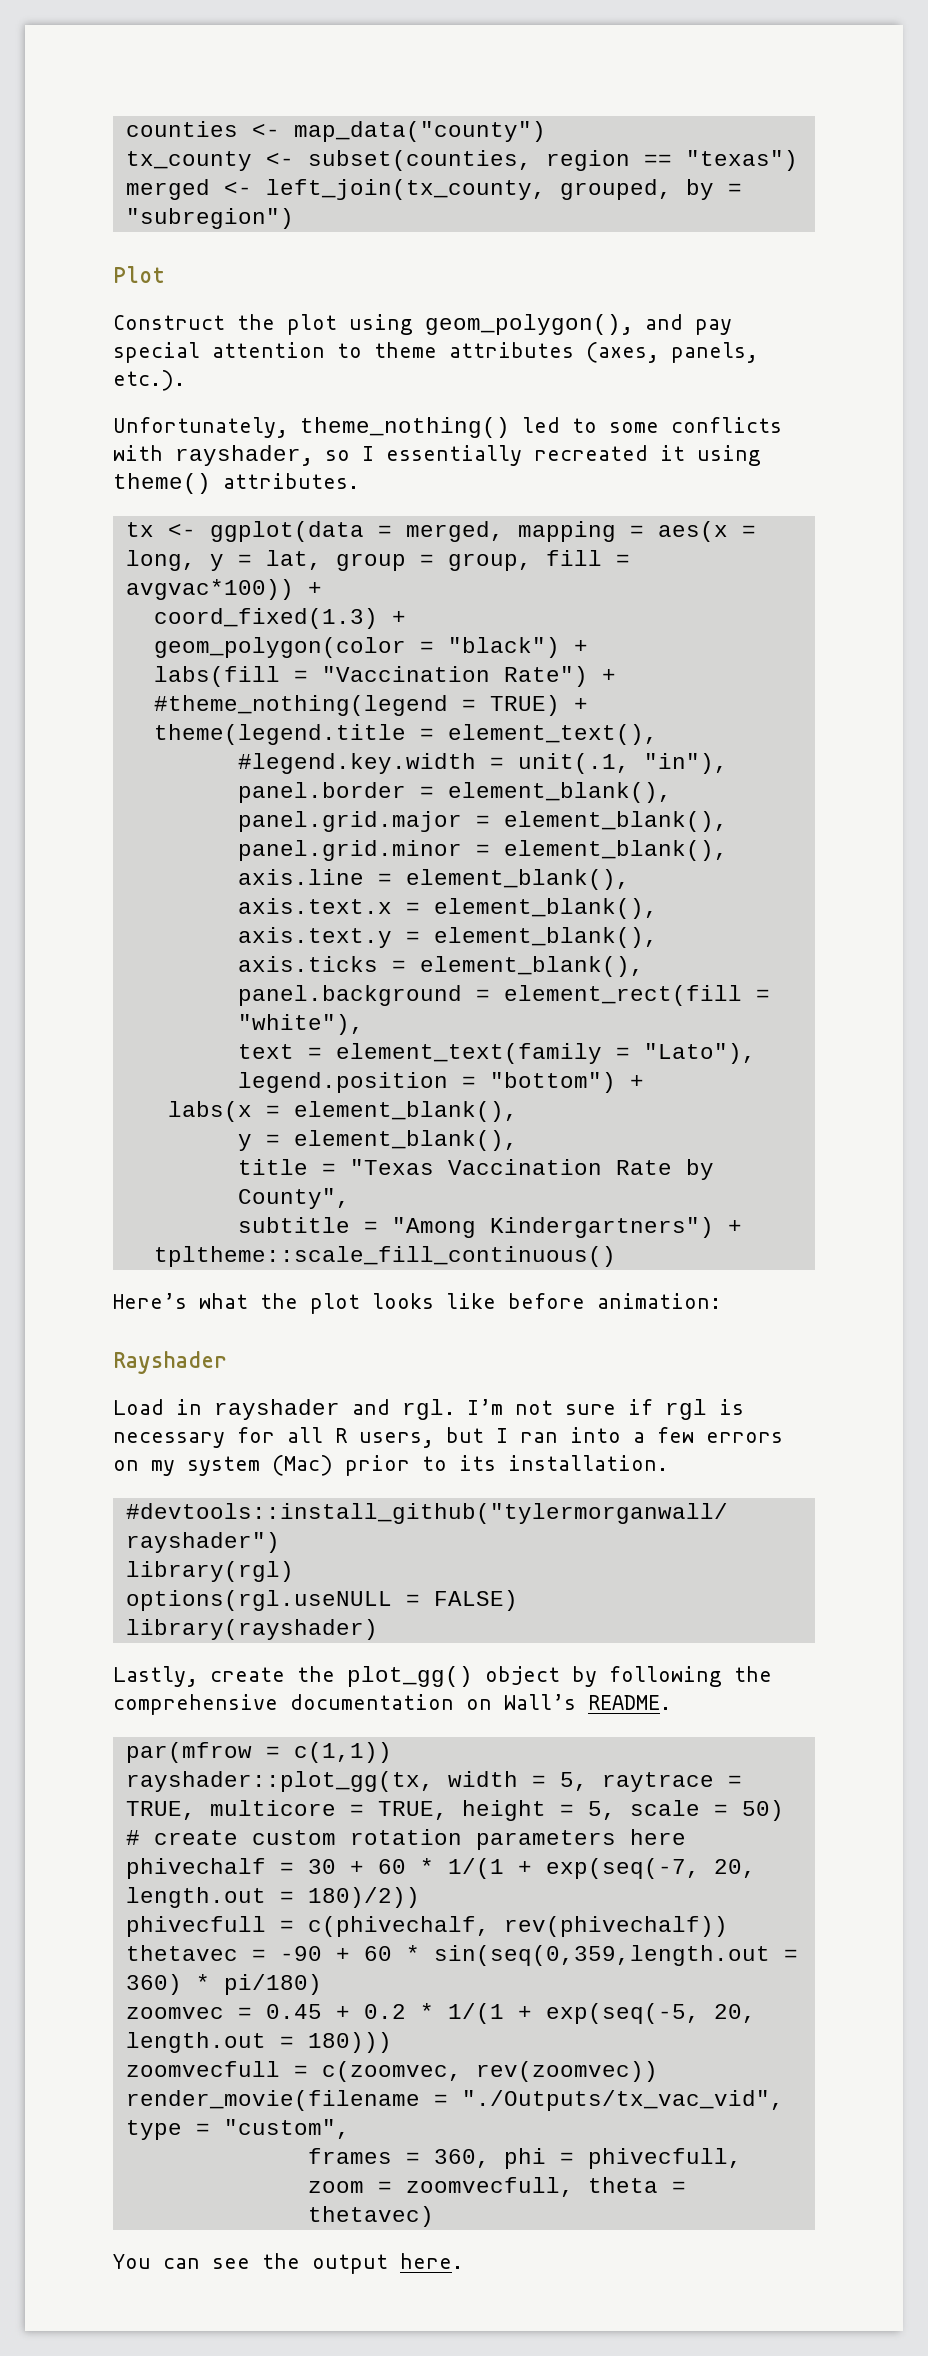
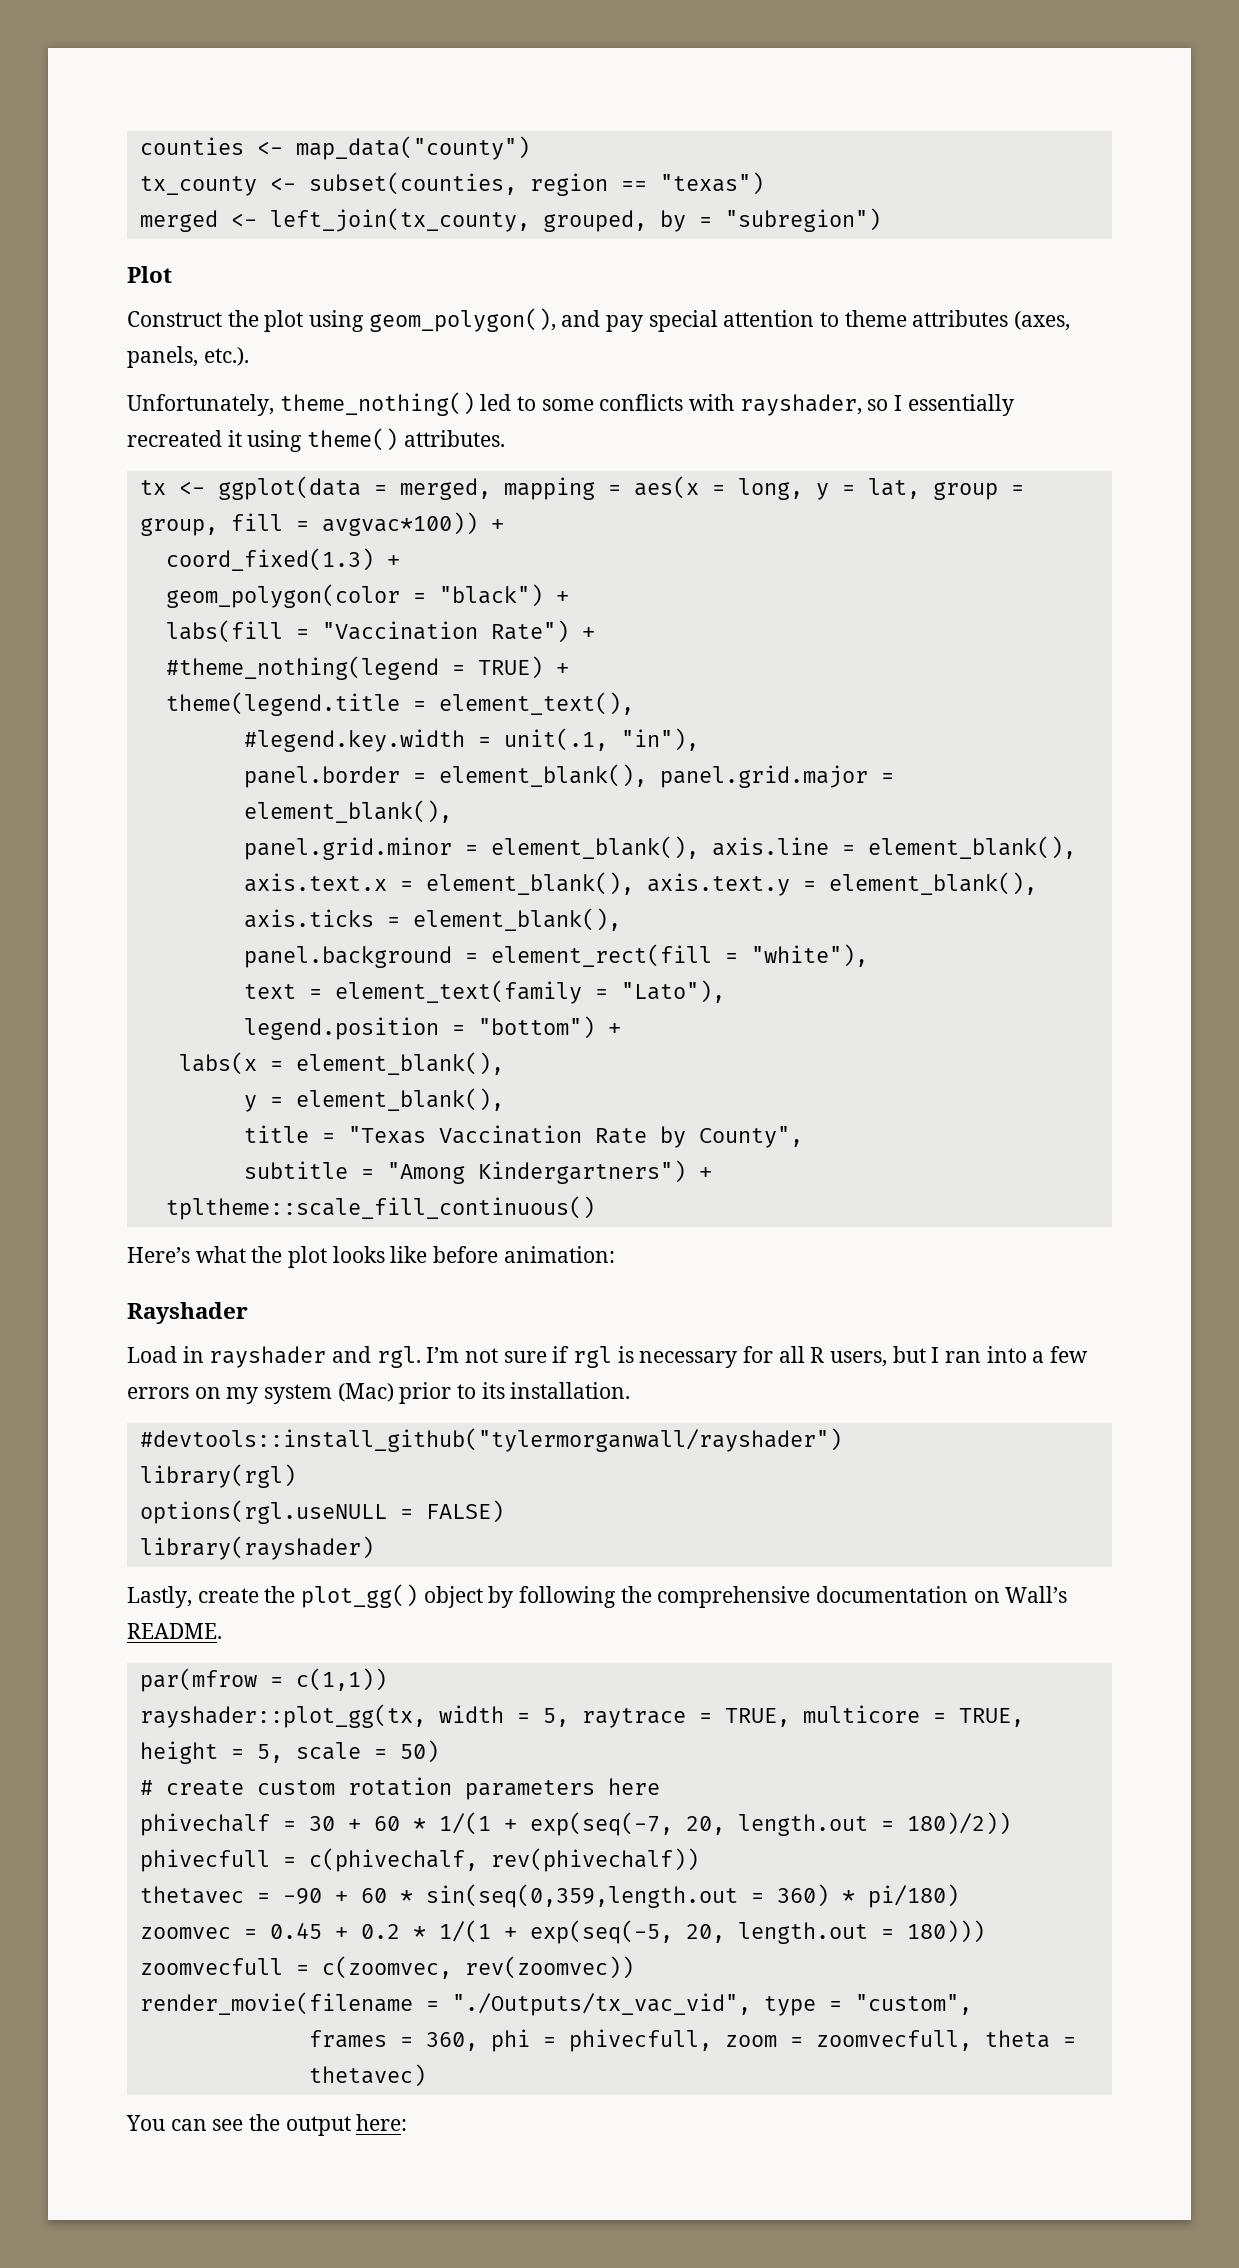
[400,2253,463,2269] here. -> [356,2114,408,2131] here:

